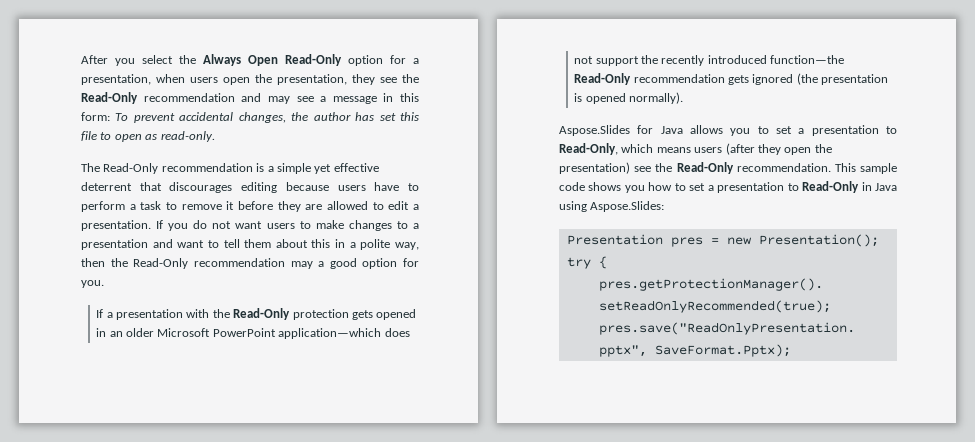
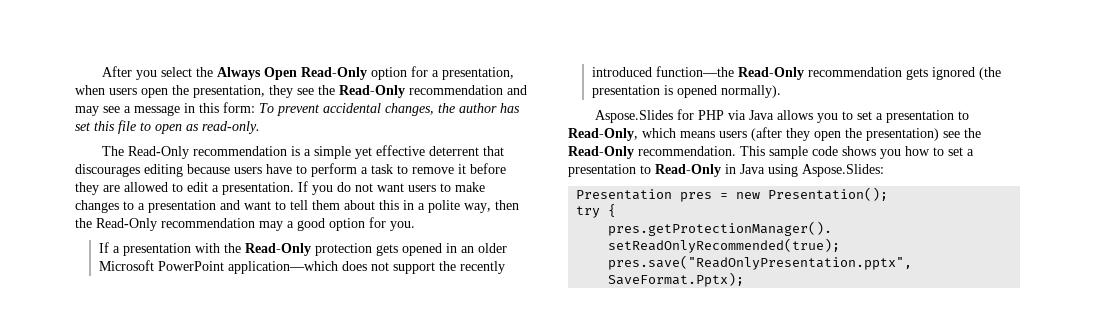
(654, 129) none -> [697,110,746,120] PHP via

